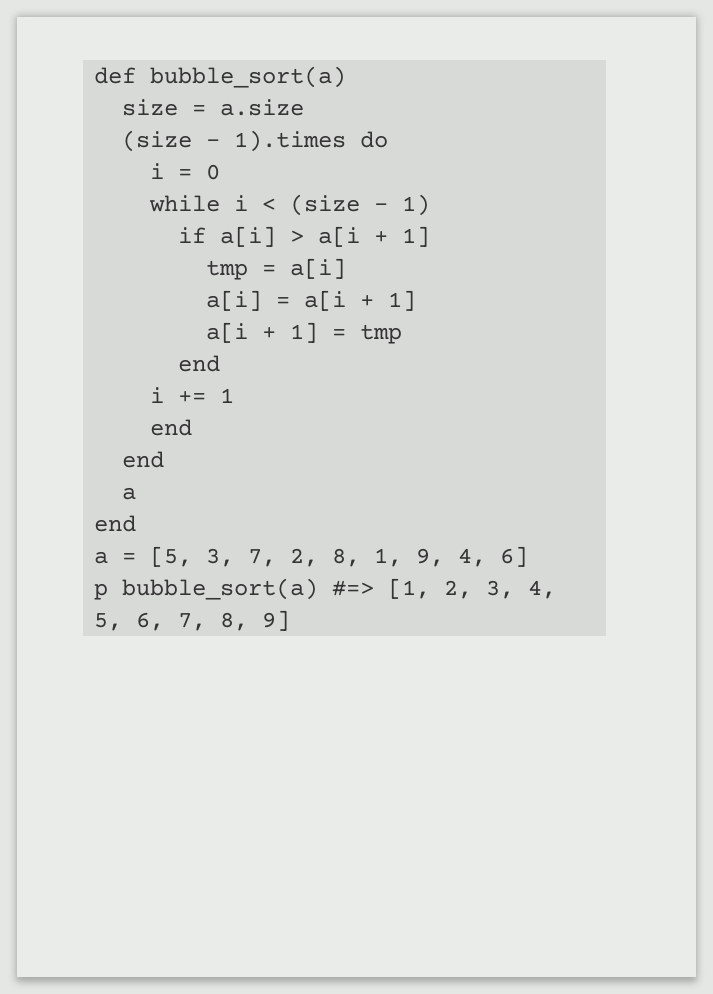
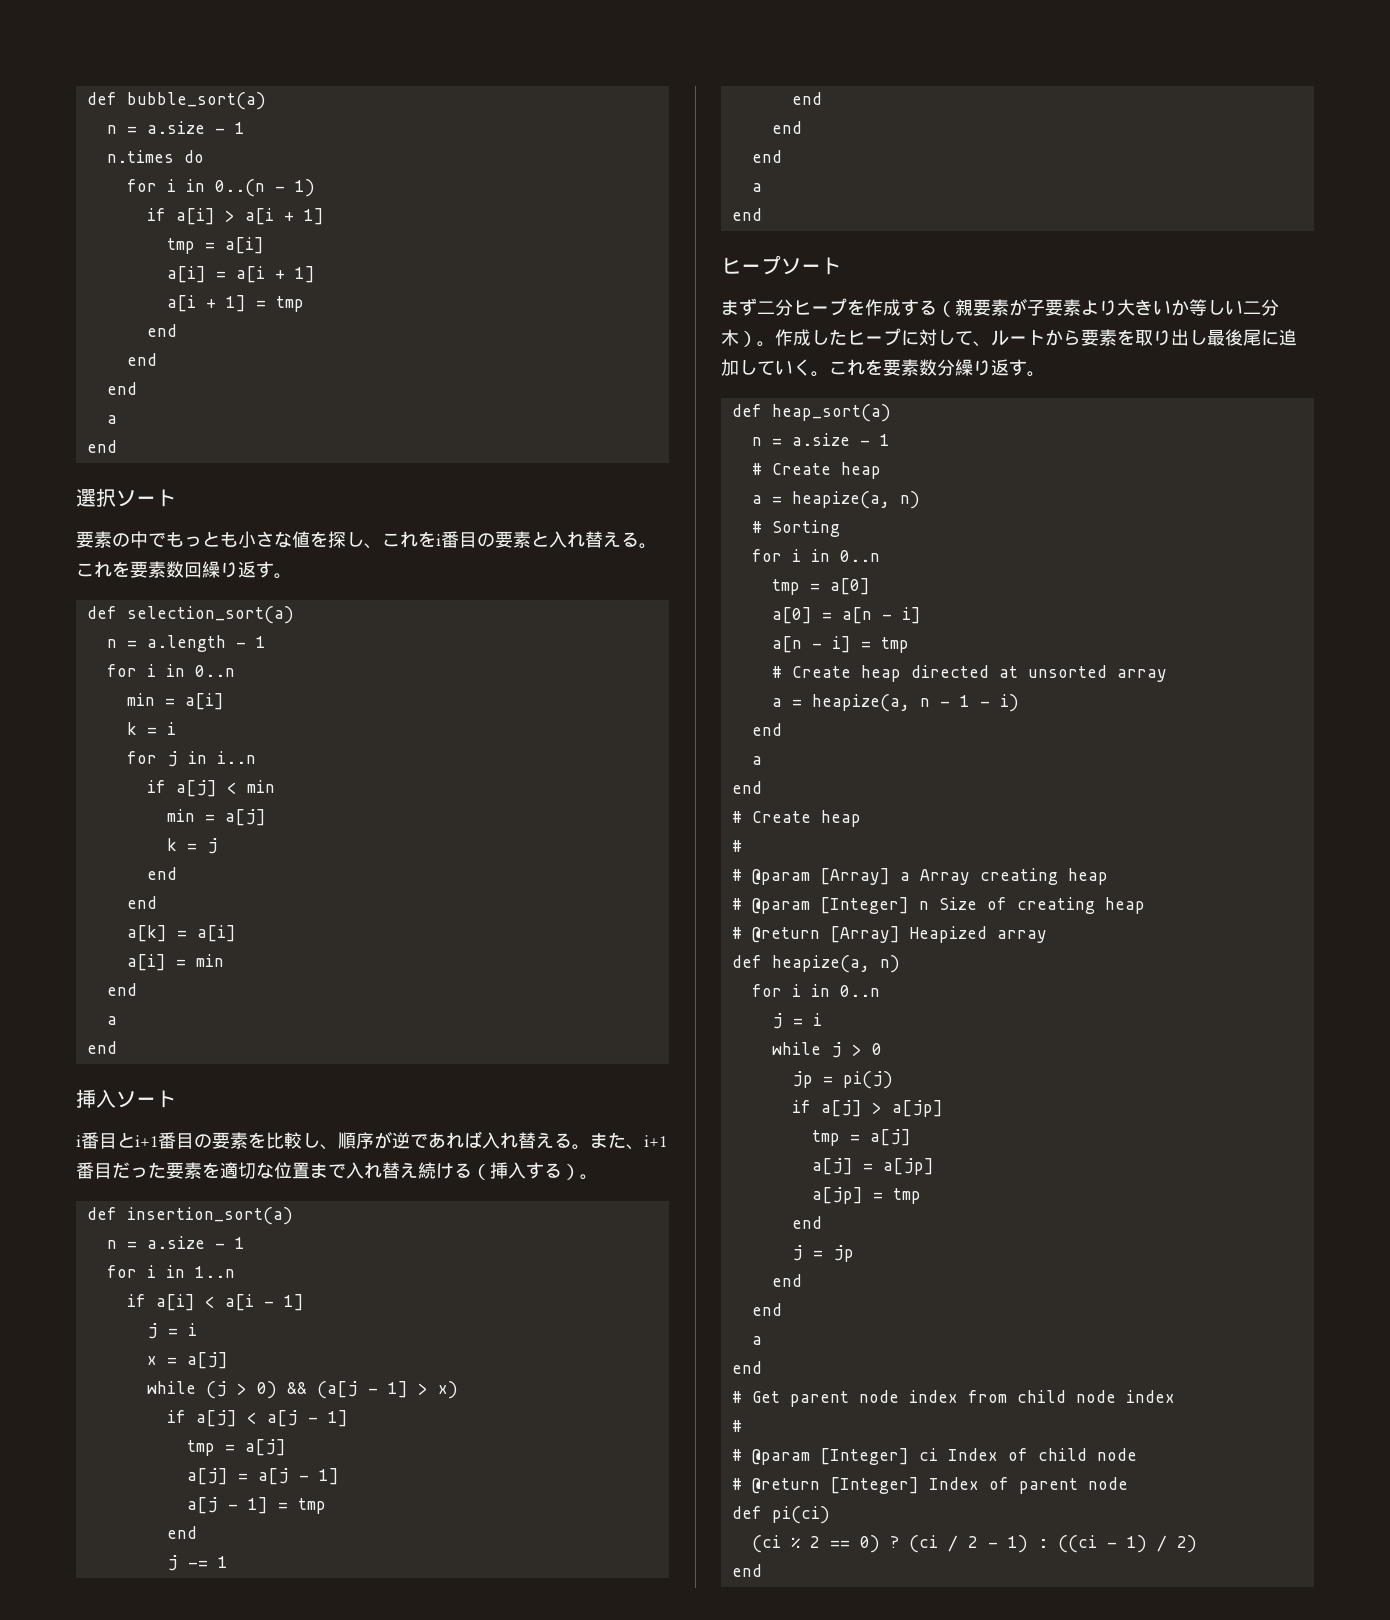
[122,99,305,116] [122,130,389,152] [150,163,221,180] [149,194,361,216] size = a.size // (size - 1).times do // i = 0 // while i < (size -> [106,121,245,134] [106,150,204,163] [126,179,265,197] n = a.size - 1 // n.times do // for i in 0..(n
[150,387,235,403] [150,419,193,436] [122,451,165,468] [122,487,137,500] [94,515,137,532] [94,546,529,567] [94,578,557,600] [94,610,291,631] i += 1 // end // end // a // end // a = [5, 3, 7, 2, 8, 1, 9, 4, 6] // p bubble_sort(a) #=> [1, 2, 3, 4, 5, 6, 7, 8, 9] -> [126,353,157,366] [106,382,137,395] [106,415,117,424] [86,440,117,453] [76,488,176,507] [76,531,657,549] [76,561,292,579] [86,606,294,624] [106,635,266,652] [106,664,235,677] [126,693,224,710] [126,722,176,735] [126,751,256,767] [146,780,275,797] [166,809,266,826] [166,838,218,854] [146,867,177,880] [126,896,157,909] [126,925,236,942] [126,954,224,971] [106,983,137,996] [106,1016,117,1025] [86,1041,117,1054] [76,1089,176,1108] [76,1131,667,1150] [76,1162,598,1180] [86,1207,293,1225] [106,1236,245,1249] [106,1265,235,1278] [126,1294,304,1311] [146,1323,197,1339] [146,1352,228,1369] [146,1381,458,1399] [166,1410,348,1427] [186,1439,286,1456] [186,1468,339,1485] [186,1497,326,1514] [166,1526,197,1539] [166,1555,228,1571] [791,92,822,105] [771,121,802,134] [751,150,782,163] [751,183,762,192] [731,208,762,221] [721,255,841,275] [721,298,1279,317] [721,328,1297,347] [721,359,1045,377] [731,404,891,422] [751,433,890,446] [751,462,881,479] [751,491,920,509] [751,520,840,537] [751,549,880,562] [771,578,870,595] [771,607,921,624] [771,636,909,653] [771,665,1167,682] [771,694,1019,712] [751,723,782,736] [751,756,762,765] [731,781,762,794] [731,810,861,827] [731,840,742,852] [731,868,1108,885] [731,897,1145,914] [731,926,1047,943] [731,955,900,973] [751,984,880,997] [771,1013,822,1029] [771,1042,882,1058] [791,1071,893,1089] [791,1100,943,1117] [811,1129,911,1146] [811,1158,934,1175] [811,1187,921,1204] [791,1216,822,1229] [791,1245,854,1262] [771,1274,802,1287] [751,1303,782,1316] [751,1336,762,1345] [731,1361,762,1374] [731,1390,1175,1407] [731,1420,742,1432] [731,1448,1137,1465] [731,1477,1128,1494] [731,1506,830,1524] [751,1535,1197,1553] [731,1564,762,1577] end // end // a // end // 選択ソート // 要素の中でもっとも小さな値を探し、これをi番目の要素と入れ替える。これを要素数回繰り返す。 // def selection_sort(a) // n = a.length - 1 // for i in 0..n // min = a[i] // k = i // for j in i..n // if a[j] < min // min = a[j] // k = j // end // end // a[k] = a[i] // a[i] = min // end // a // end // 挿入ソート // i番目とi+1番目の要素を比較し、順序が逆であれば入れ替える。また、i+1番目だった要素を適切な位置まで入れ替え続ける（挿入する）。 // def insertion_sort(a) // n = a.size - 1 // for i in 1..n // if a[i] < a[i - 1] // j = i // x = a[j] // while (j > 0) && (a[j - 1] > x) // if a[j] < a[j - 1] // tmp = a[j] // a[j] = a[j - 1] // a[j - 1] = tmp // end // j -= 1 // end // end // end // a // end // ヒープソート // まず二分ヒープを作成する（親要素が子要素より大きいか等しい二分木）。作成したヒープに対して、ルートから要素を取り出し最後尾に追加していく。これを要素数分繰り返す。 // def heap_sort(a) // n = a.size - 1 // # Create heap // a = heapize(a, n) // # Sorting // for i in 0..n // tmp = a[0] // a[0] = a[n - i] // a[n - i] = tmp // # Create heap directed at unsorted array // a = heapize(a, n - 1 - i) // end // a // end // # Create heap // # // # @param [Array] a Array creating heap // # @param [Integer] n Size of creating heap // # @return [Array] Heapized array // def heapize(a, n) // for i in 0..n // j = i // while j > 0 // jp = pi(j) // if a[j] > a[jp] // tmp = a[j] // a[j] = a[jp] // a[jp] = tmp // end // j = jp // end // end // a // end // # Get parent node index from child node index // # // # @param [Integer] ci Index of child node // # @return [Integer] Index of parent node // def pi(ci) // (ci % 2 == 0) ? (ci / 2 - 1) : ((ci - 1) / 2) // end

